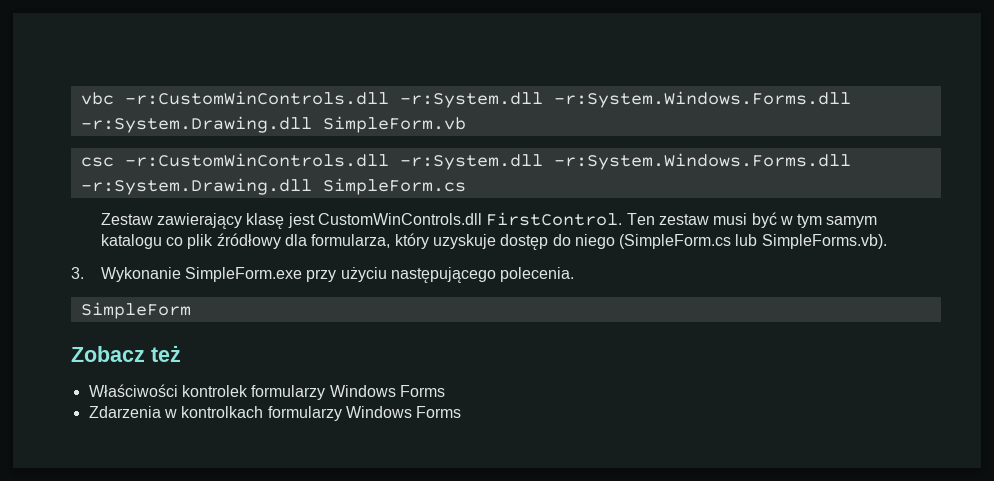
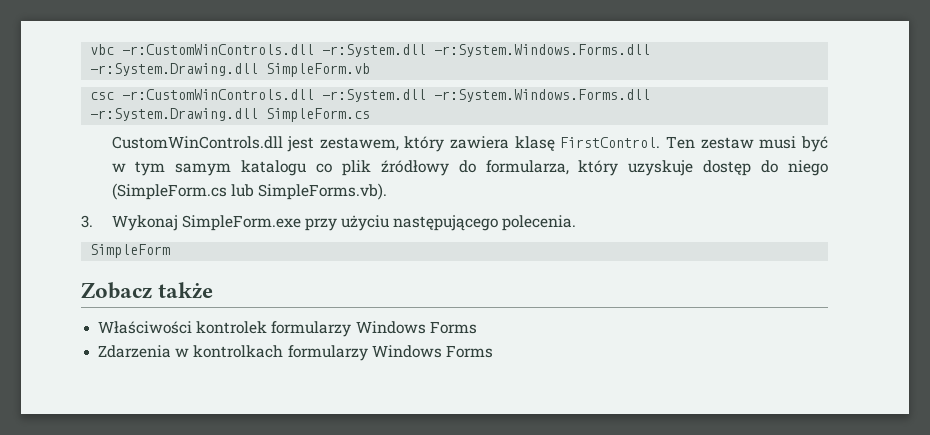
[100,213,482,229] Zestaw zawierający klasę jest CustomWinControls.dll -> [111,136,555,152] CustomWinControls.dll jest zestawem, który zawiera klasę
[284,234,307,246] dla -> [458,160,476,173] do
[100,267,181,282] Wykonanie -> [111,215,178,231] Wykonaj
[151,345,181,362] też -> [158,282,214,299] także

